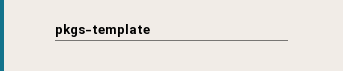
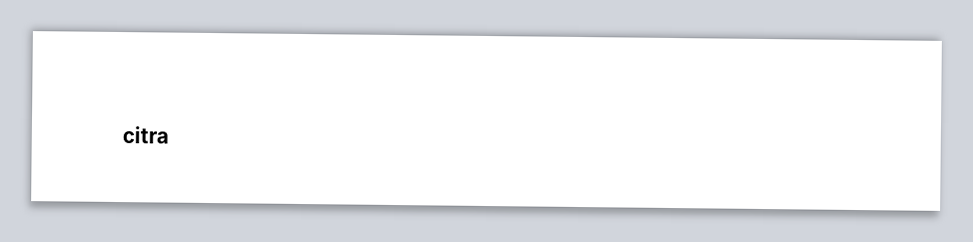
[55,24,150,37] pkgs-template -> [122,126,169,144] citra

